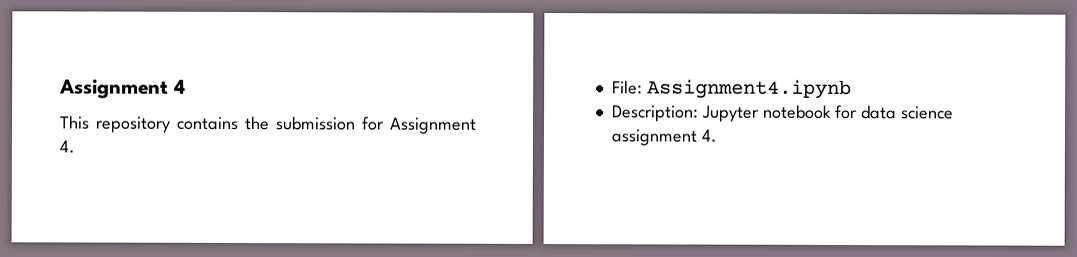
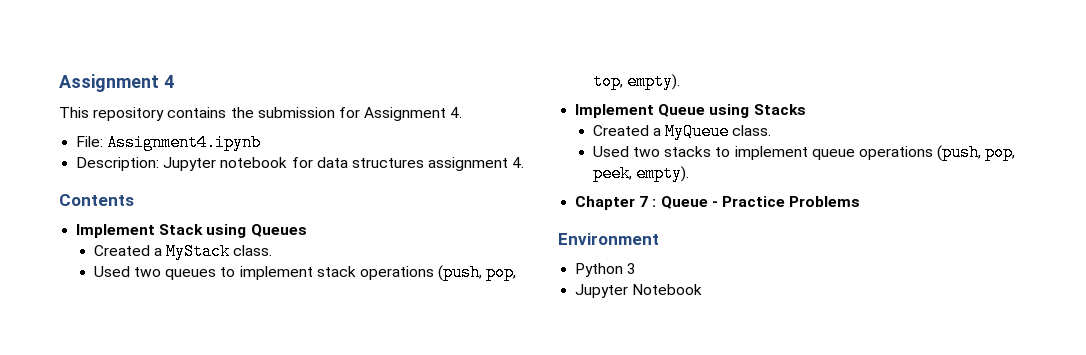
[901,106,955,120] science -> [351,158,424,168] structures
(717, 136) none -> [59,194,134,206] [76,224,307,238] [93,243,273,260] [93,264,517,281] [592,73,681,90] [575,104,806,118] [592,123,772,140] [592,144,1016,161] [592,165,690,182] [575,196,861,210] [558,233,659,245] [575,263,637,277] [575,284,703,298] // Contents // Implement Stack using Queues // Created a MyStack class. // Used two queues to implement stack operations (push, pop, top, empty). // Implement Queue using Stacks // Created a MyQueue class. // Used two stacks to implement queue operations (push, pop, peek, empty). // Chapter 7 : Queue - Practice Problems // Environment // Python 3 // Jupyter Notebook

